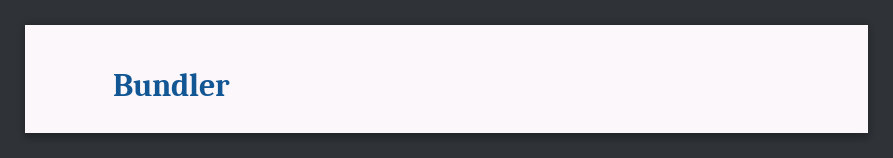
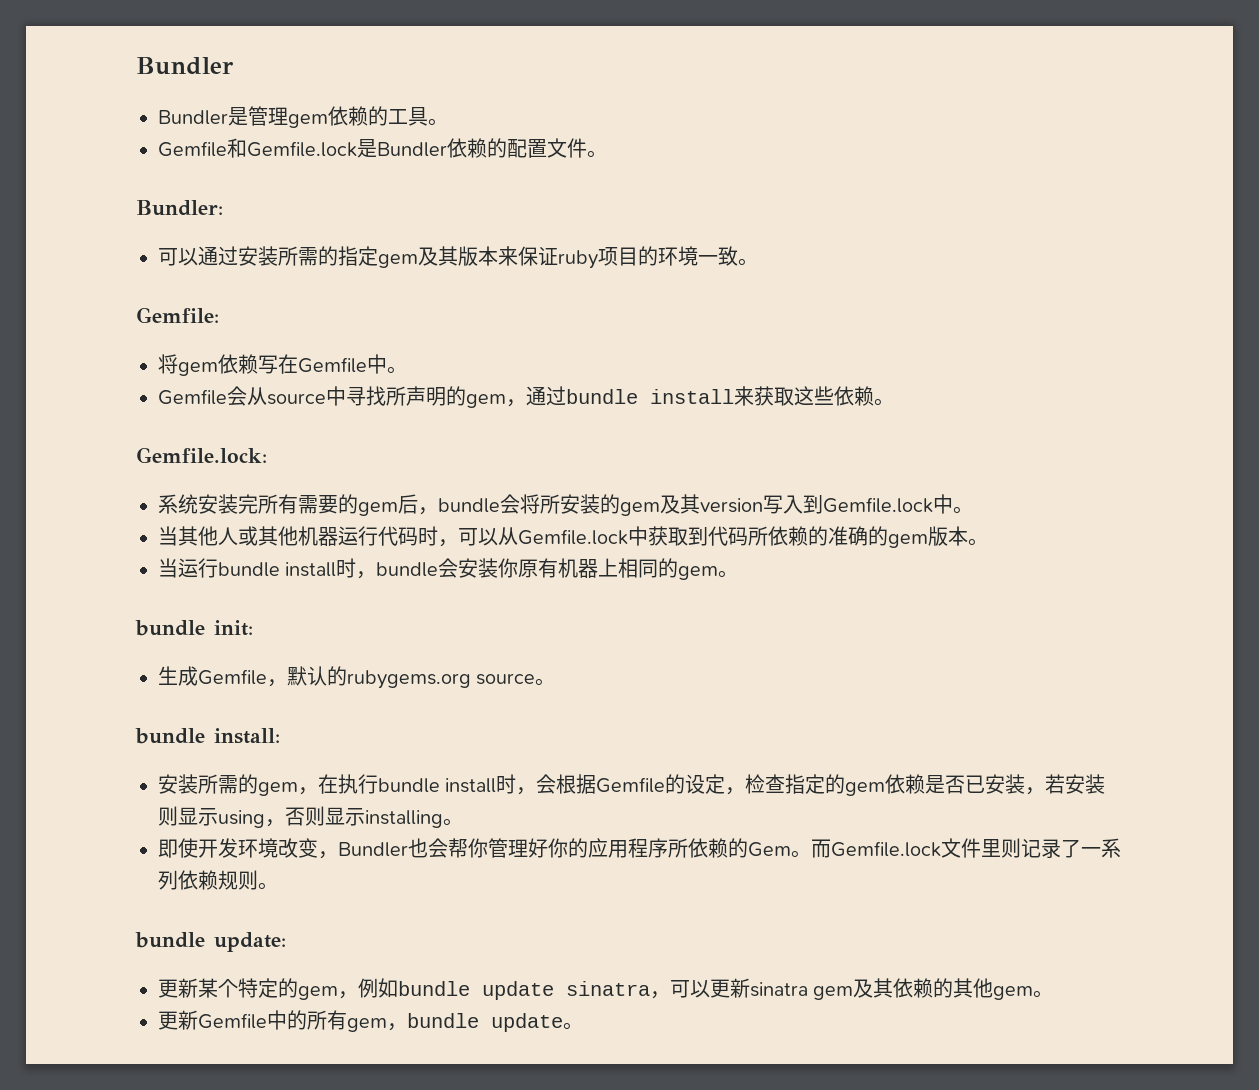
[113,73,230,96] Bundler -> [136,57,234,75] [158,106,448,128] [158,138,607,158] [136,200,223,216] [158,246,758,269] [136,307,219,323] [158,354,407,376] [158,386,894,408] [136,447,267,463] [158,494,973,516] [158,526,988,548] [158,558,739,580] [135,620,253,636] [158,666,556,689] [135,728,280,744] [158,774,1106,796] [158,806,463,828] [158,838,1121,859] [158,870,278,890] [135,932,286,952] [158,978,1054,1000] [158,1010,583,1032] Bundler // Bundler是管理gem依赖的工具。 // Gemfile和Gemfile.lock是Bundler依赖的配置文件。 // Bundler: // 可以通过安装所需的指定gem及其版本来保证ruby项目的环境一致。 // Gemfile: // 将gem依赖写在Gemfile中。 // Gemfile会从source中寻找所声明的gem，通过bundle install来获取这些依赖。 // Gemfile.lock: // 系统安装完所有需要的gem后，bundle会将所安装的gem及其version写入到Gemfile.lock中。 // 当其他人或其他机器运行代码时，可以从Gemfile.lock中获取到代码所依赖的准确的gem版本。 // 当运行bundle install时，bundle会安装你原有机器上相同的gem。 // bundle init: // 生成Gemfile，默认的rubygems.org source。 // bundle install: // 安装所需的gem，在执行bundle install时，会根据Gemfile的设定，检查指定的gem依赖是否已安装，若安装则显示using，否则显示installing。 // 即使开发环境改变，Bundler也会帮你管理好你的应用程序所依赖的Gem。而Gemfile.lock文件里则记录了一系列依赖规则。 // bundle update: // 更新某个特定的gem，例如bundle update sinatra，可以更新sinatra gem及其依赖的其他gem。 // 更新Gemfile中的所有gem，bundle update。

